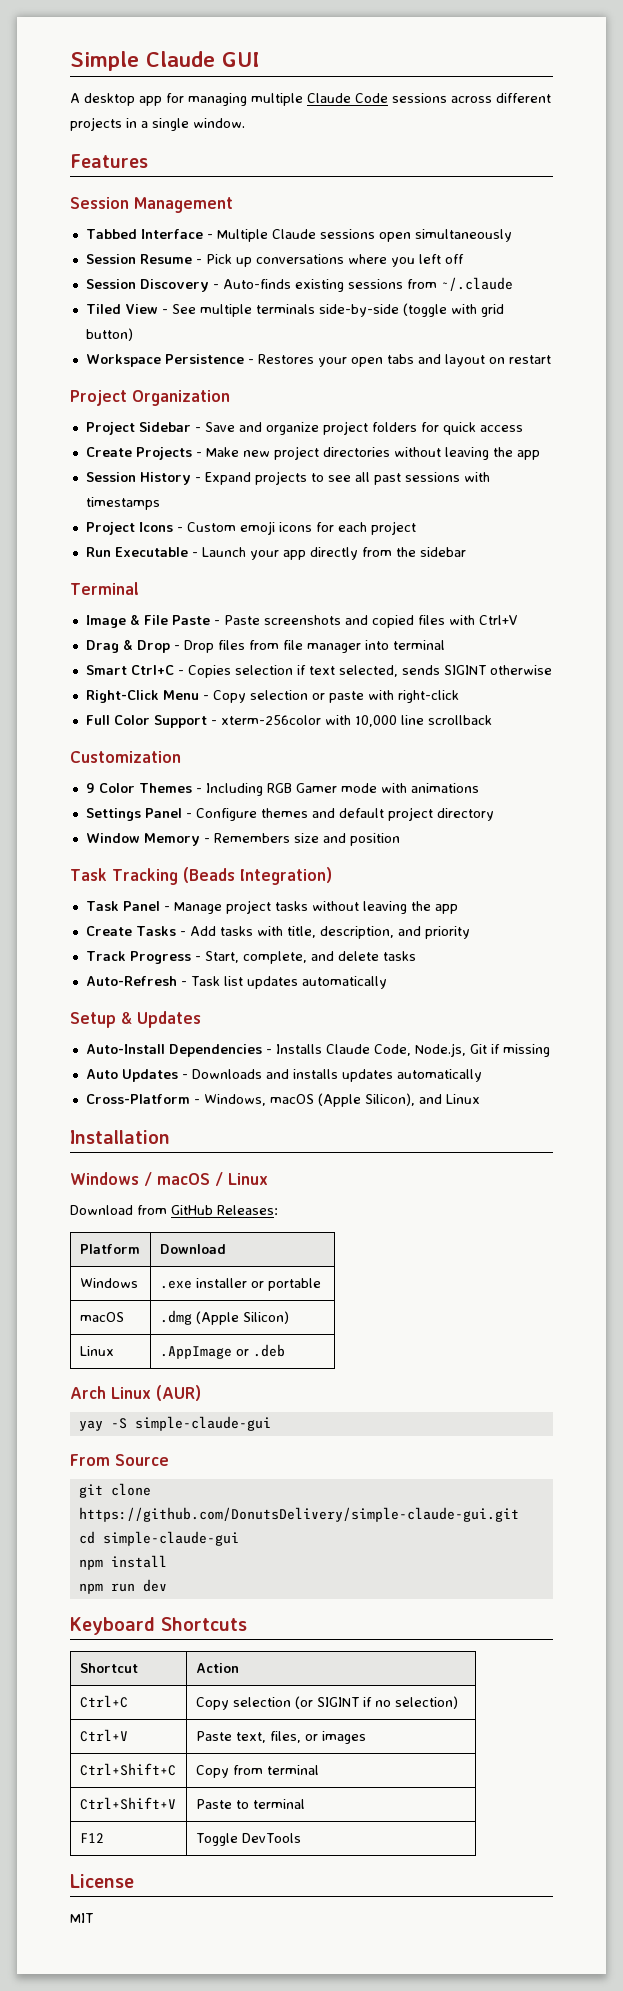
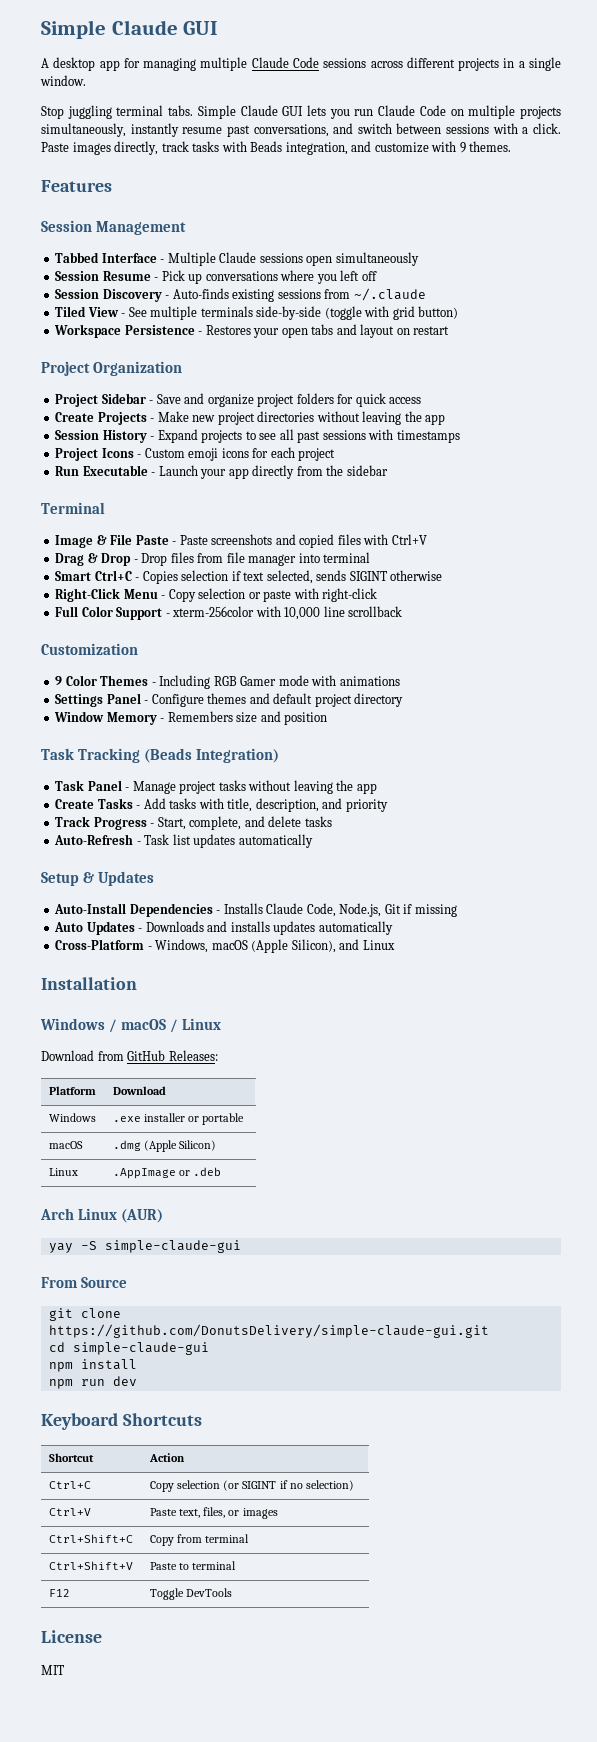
(245, 123) none -> [41,105,562,119] [41,123,561,137] [41,141,512,155] // Stop juggling terminal tabs. Simple Claude GUI lets you run Claude Code on multiple projects simultaneously, instantly resume past conversations, and switch between sessions with a click. Paste images directly, track tasks with Beads integration, and customize with 9 themes.

